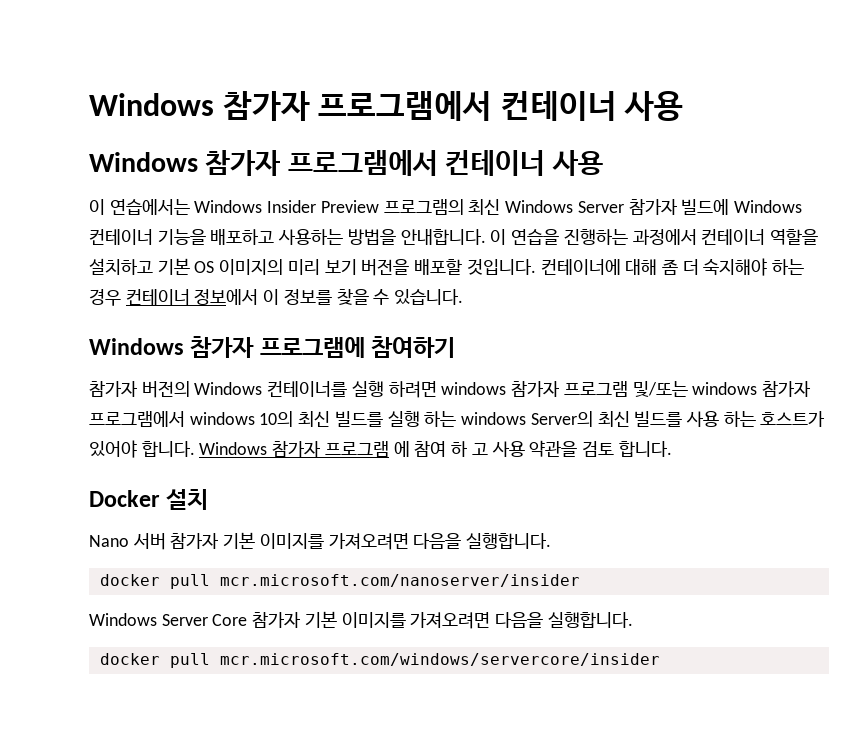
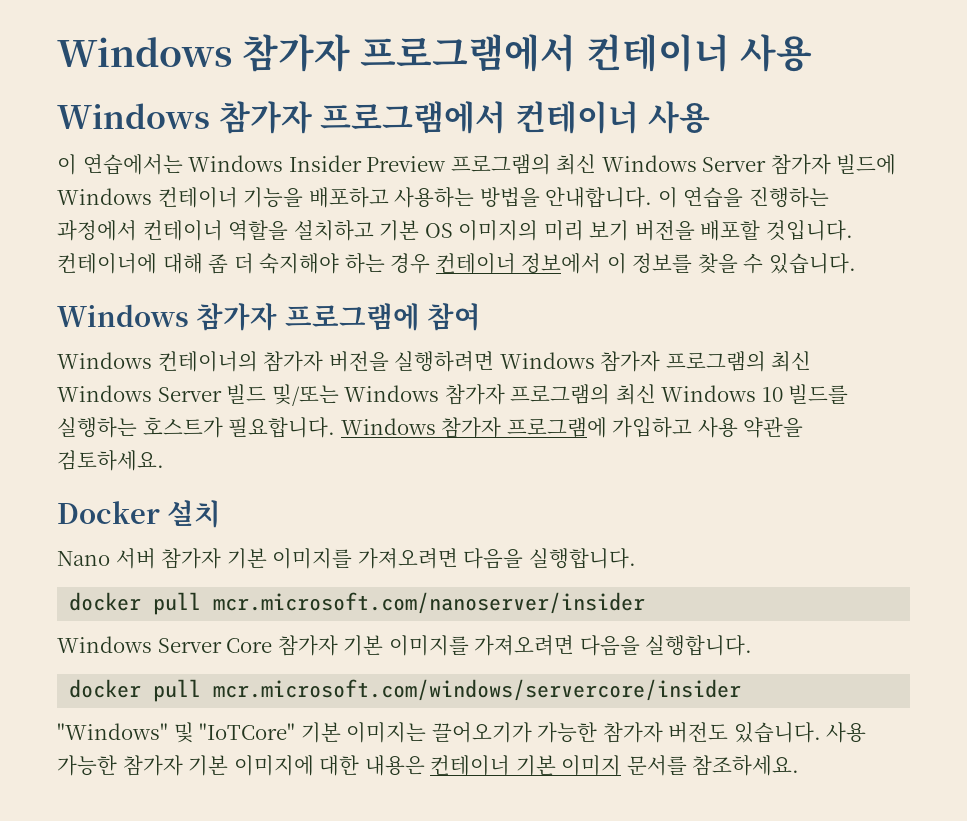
[371,336,456,358] [89,381,811,398] [89,411,826,427] [89,440,672,458] 참여하기 // 참가자 버전의 Windows 컨테이너를 실행 하려면 windows 참가자 프로그램 및/또는 windows 참가자 프로그램에서 windows 10의 최신 빌드를 실행 하는 windows Server의 최신 빌드를 사용 하는 호스트가 있어야 합니다. Windows 참가자 프로그램 에 참여 하 고 사용 약관을 검토 합니다. -> [427,303,482,331] [57,351,812,372] [57,384,849,406] [57,417,804,438] [57,450,164,471] 참여 // Windows 컨테이너의 참가자 버전을 실행하려면 Windows 참가자 프로그램의 최신 Windows Server 빌드 및/또는 Windows 참가자 프로그램의 최신 Windows 10 빌드를 실행하는 호스트가 필요합니다. Windows 참가자 프로그램에 가입하고 사용 약관을 검토하세요.
(660, 659) none -> [57,722,867,743] [57,755,800,776] // "Windows" 및 "IoTCore" 기본 이미지는 끌어오기가 가능한 참가자 버전도 있습니다. 사용 가능한 참가자 기본 이미지에 대한 내용은 컨테이너 기본 이미지 문서를 참조하세요.

